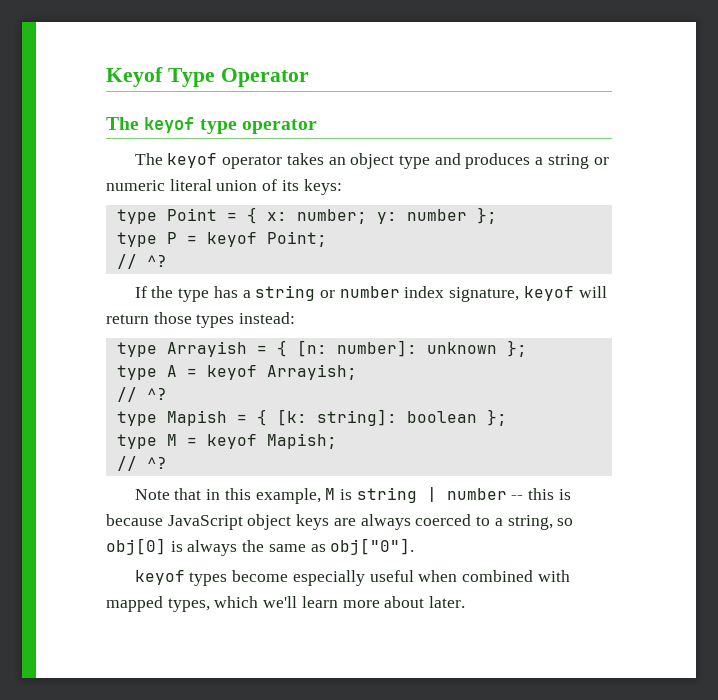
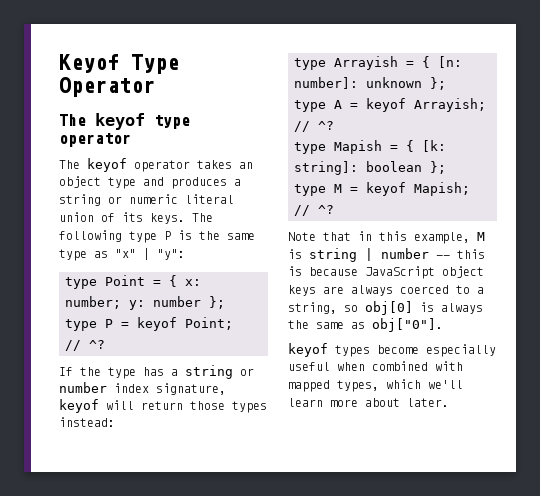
[303,179,342,195] keys: -> [150,213,213,224] [59,230,255,243] [59,248,185,261] keys. The following type P is the same type as "x" | "y":

